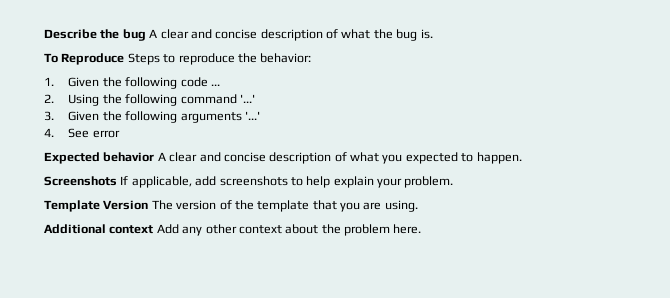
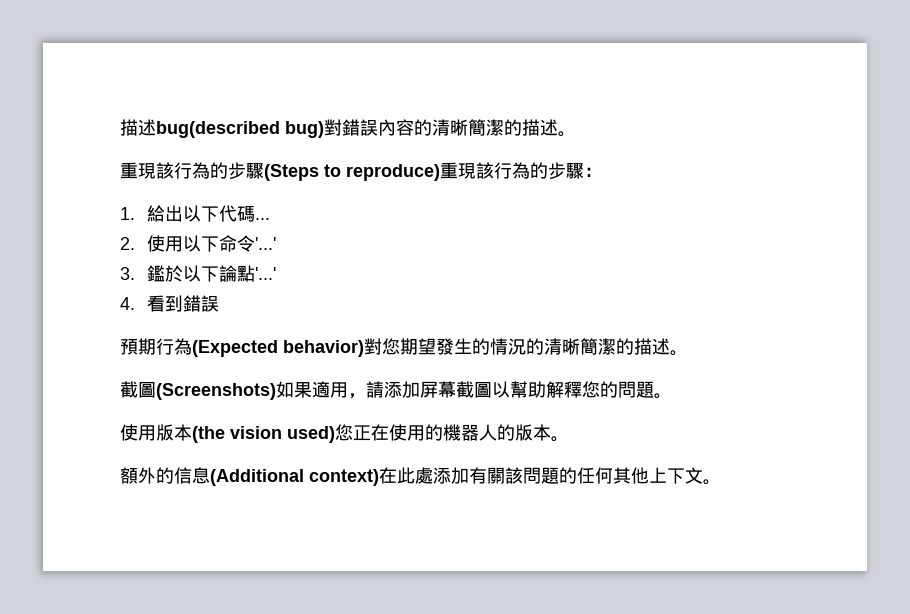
[44,29,433,41] [44,53,312,65] [44,77,220,89] [44,94,255,106] [44,111,260,123] [44,128,120,138] [44,152,522,164] [44,176,454,188] [44,200,418,212] [44,224,422,236] Describe the bug A clear and concise description of what the bug is. // To Reproduce Steps to reproduce the behavior: // 1. Given the following code ... // 2. Using the following command '...' // 3. Given the following arguments '...' // 4. See error // Expected behavior A clear and concise description of what you expected to happen. // Screenshots If applicable, add screenshots to help explain your problem. // Template Version The version of the template that you are using. // Additional context Add any other context about the problem here. -> [120,119,576,138] [120,162,602,181] [120,205,271,222] [120,235,277,252] [120,265,277,282] [120,295,220,312] [120,338,688,357] [120,381,672,400] [120,424,569,443] [120,467,721,486] 描述bug(described bug)對錯誤內容的清晰簡潔的描述。 // 重現該行為的步驟(Steps to reproduce)重現該行為的步驟： // 1.給出以下代碼... // 2.使用以下命令'...' // 3.鑑於以下論點'...' // 4.看到錯誤 // 預期行為(Expected behavior)對您期望發生的情況的清晰簡潔的描述。 // 截圖(Screenshots)如果適用，請添加屏幕截圖以幫助解釋您的問題。 // 使用版本(the vision used)您正在使用的機器人的版本。 // 額外的信息(Additional context)在此處添加有關該問題的任何其他上下文。

